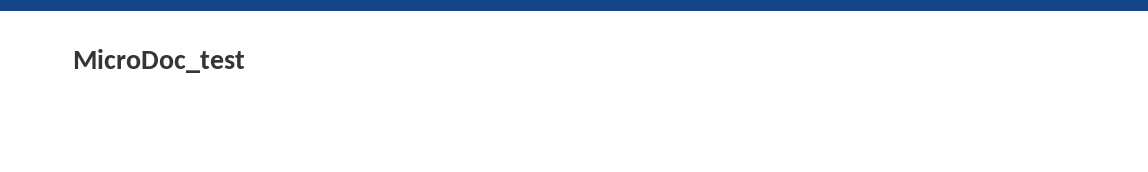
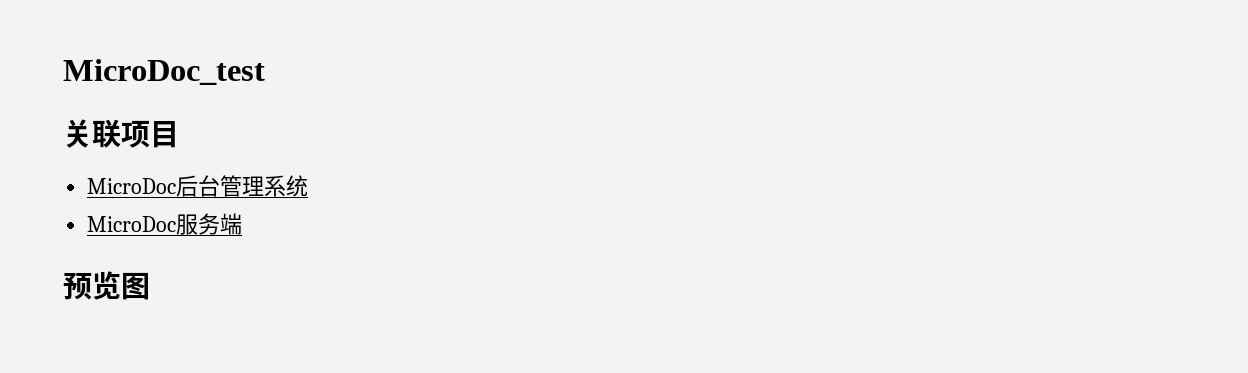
(245, 61) none -> [63,119,179,148] [87,175,309,197] [87,213,243,235] [63,271,150,300] // 关联项目 // MicroDoc后台管理系统 // MicroDoc服务端 // 预览图

